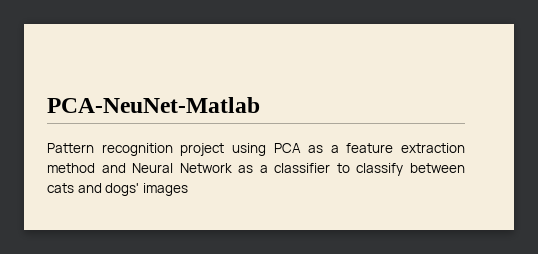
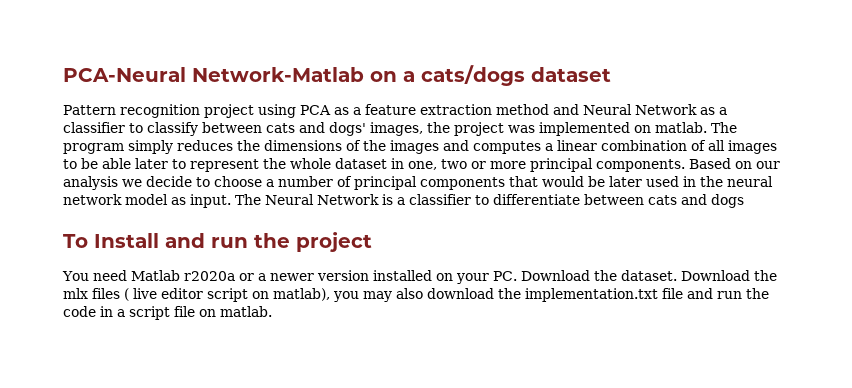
[47,97,260,113] PCA-NeuNet-Matlab -> [63,65,611,86] PCA-Neural Network-Matlab on a cats/dogs dataset
[142,183,188,196] images -> [370,122,737,136] [63,140,777,154] [63,158,780,172] [63,176,773,190] [63,194,744,208] [63,232,372,252] [62,270,777,284] [63,288,769,302] [63,306,272,320] images, the project was implemented on matlab. The program simply reduces the dimensions of the images and computes a linear combination of all images to be able later to represent the whole dataset in one, two or more principal components. Based on our analysis we decide to choose a number of principal components that would be later used in the neural network model as input. The Neural Network is a classifier to differentiate between cats and dogs // To Install and run the project // You need Matlab r2020a or a newer version installed on your PC. Download the dataset. Download the mlx files ( live editor script on matlab), you may also download the implementation.txt file and run the code in a script file on matlab.

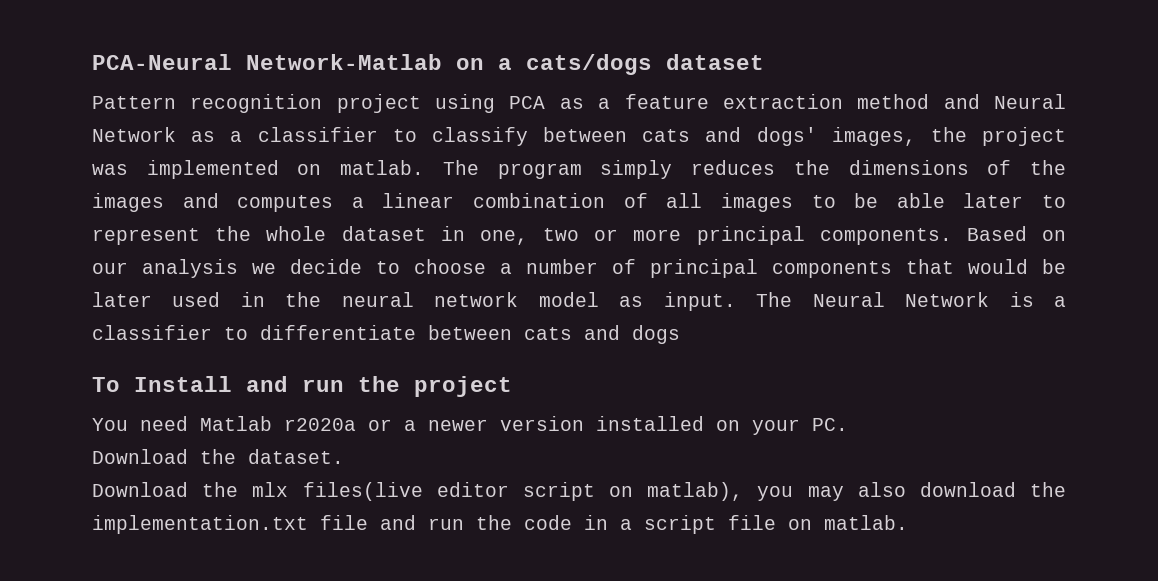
(517, 276) none -> (848, 424) //
(677, 275) none -> (344, 456) //
[92,288,157,301] files ( live -> [302,482,423,501] files(live

